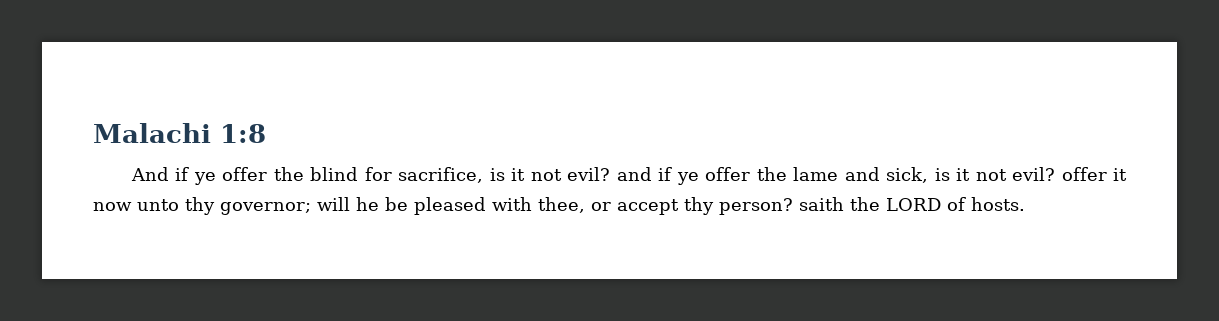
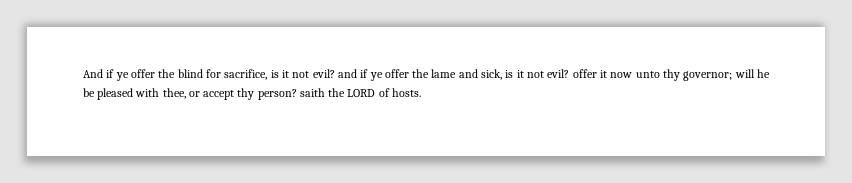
[93,123,266,143] Malachi 1:8 // -> (83, 73) none

